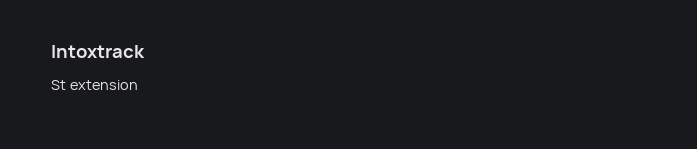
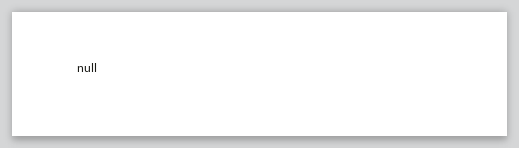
[51,45,145,58] [51,80,138,90] Intoxtrack // St extension -> [77,63,97,72] null

